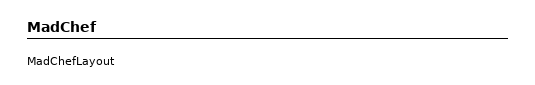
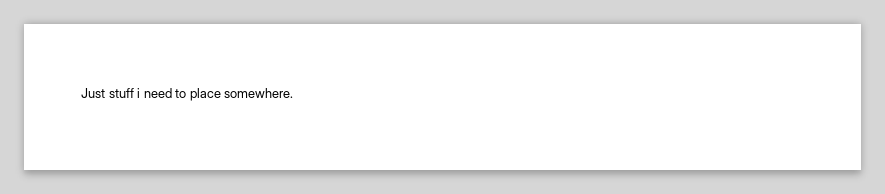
[27,21,97,32] [27,56,115,67] MadChef // MadChefLayout -> [81,88,294,101] Just stuff i need to place somewhere.

